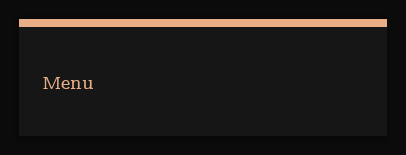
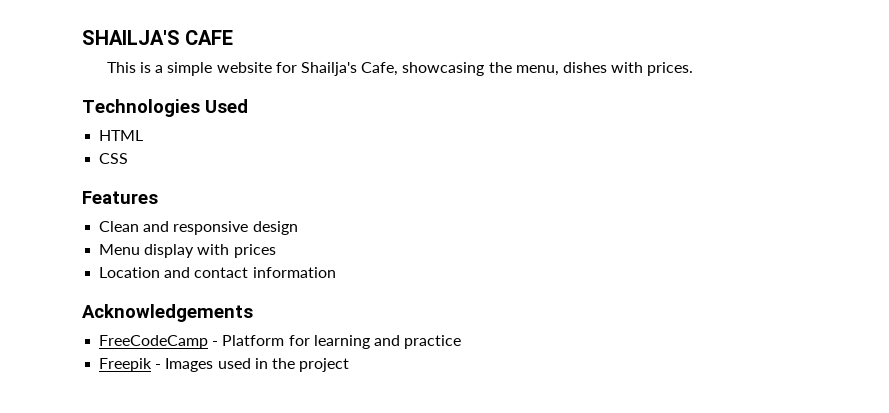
[42,77,94,89] Menu -> [82,30,234,45] [106,62,694,76] [82,99,248,117] [99,130,144,141] [99,153,129,164] [82,191,158,204] [99,221,298,235] [99,244,276,258] [99,267,336,278] [82,304,253,322] [99,335,462,349] [99,358,350,372] SHAILJA'S CAFE // This is a simple website for Shailja's Cafe, showcasing the menu, dishes with prices. // Technologies Used // HTML // CSS // Features // Clean and responsive design // Menu display with prices // Location and contact information // Acknowledgements // FreeCodeCamp - Platform for learning and practice // Freepik - Images used in the project

